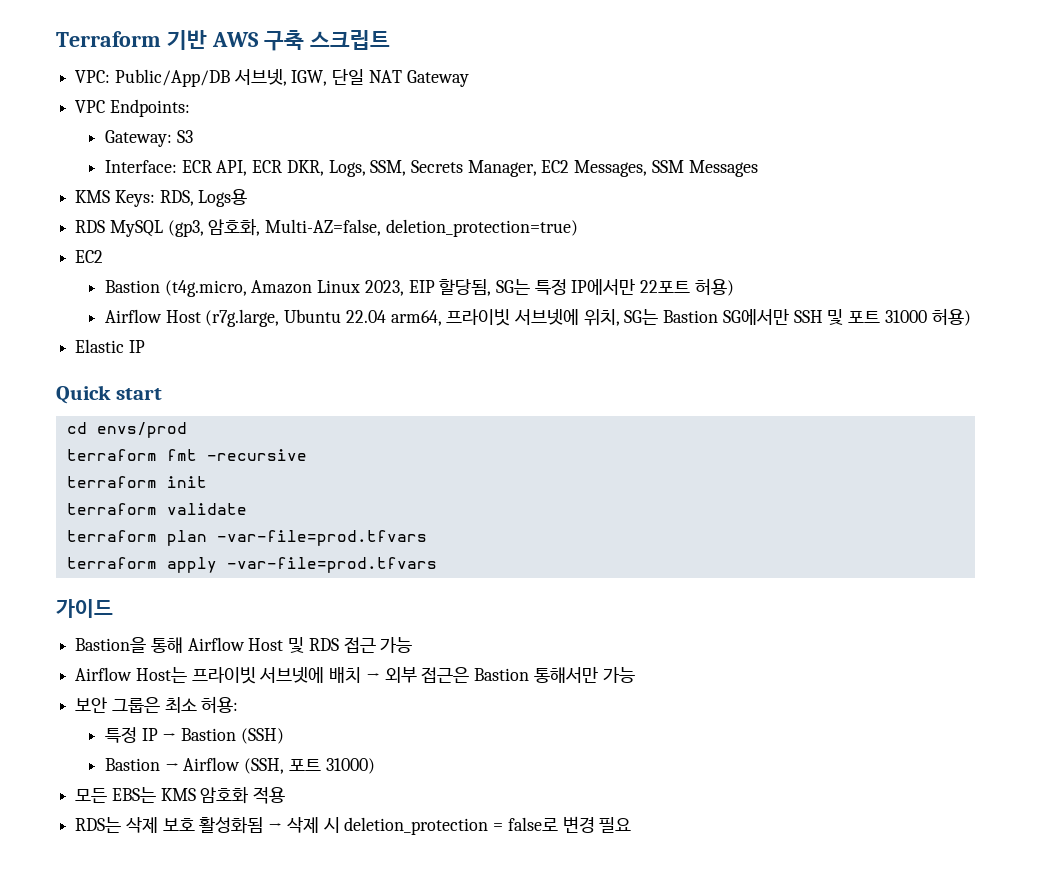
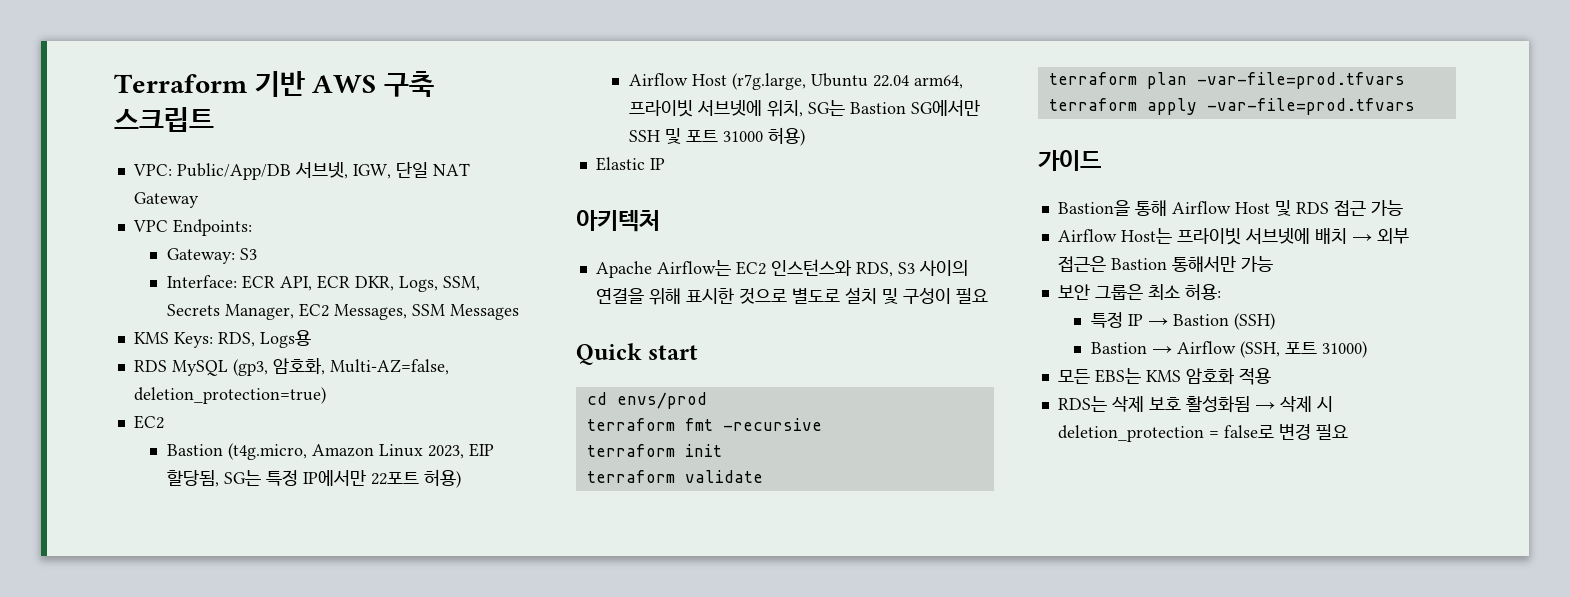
(145, 346) none -> [576,210,660,232] [595,259,968,278] [595,287,988,305] // 아키텍처 // Apache Airflow는 EC2 인스턴스와 RDS, S3 사이의 연결을 위해 표시한 것으로 별도로 설치 및 구성이 필요

